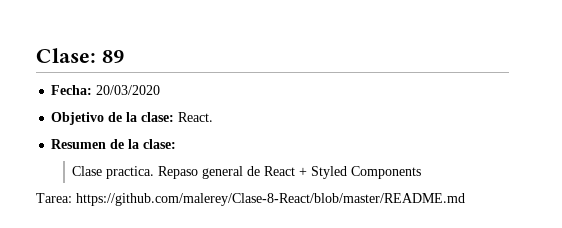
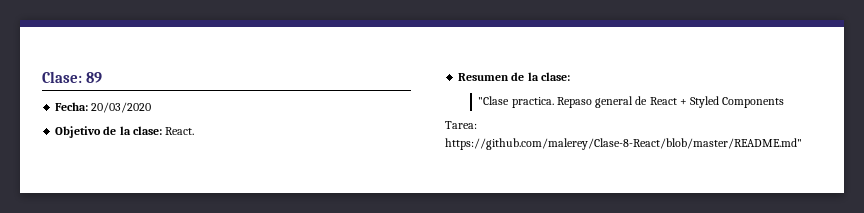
[72,166,103,176] Clase -> [478,96,510,105] "Clase
[76,193,465,206] https://github.com/malerey/Clase-8-React/blob/master/README.md -> [445,138,802,150] https://github.com/malerey/Clase-8-React/blob/master/README.md"

